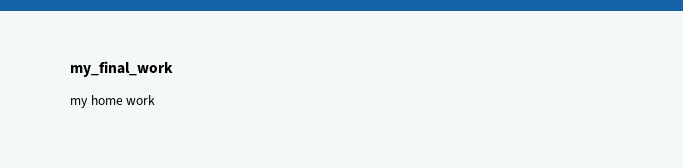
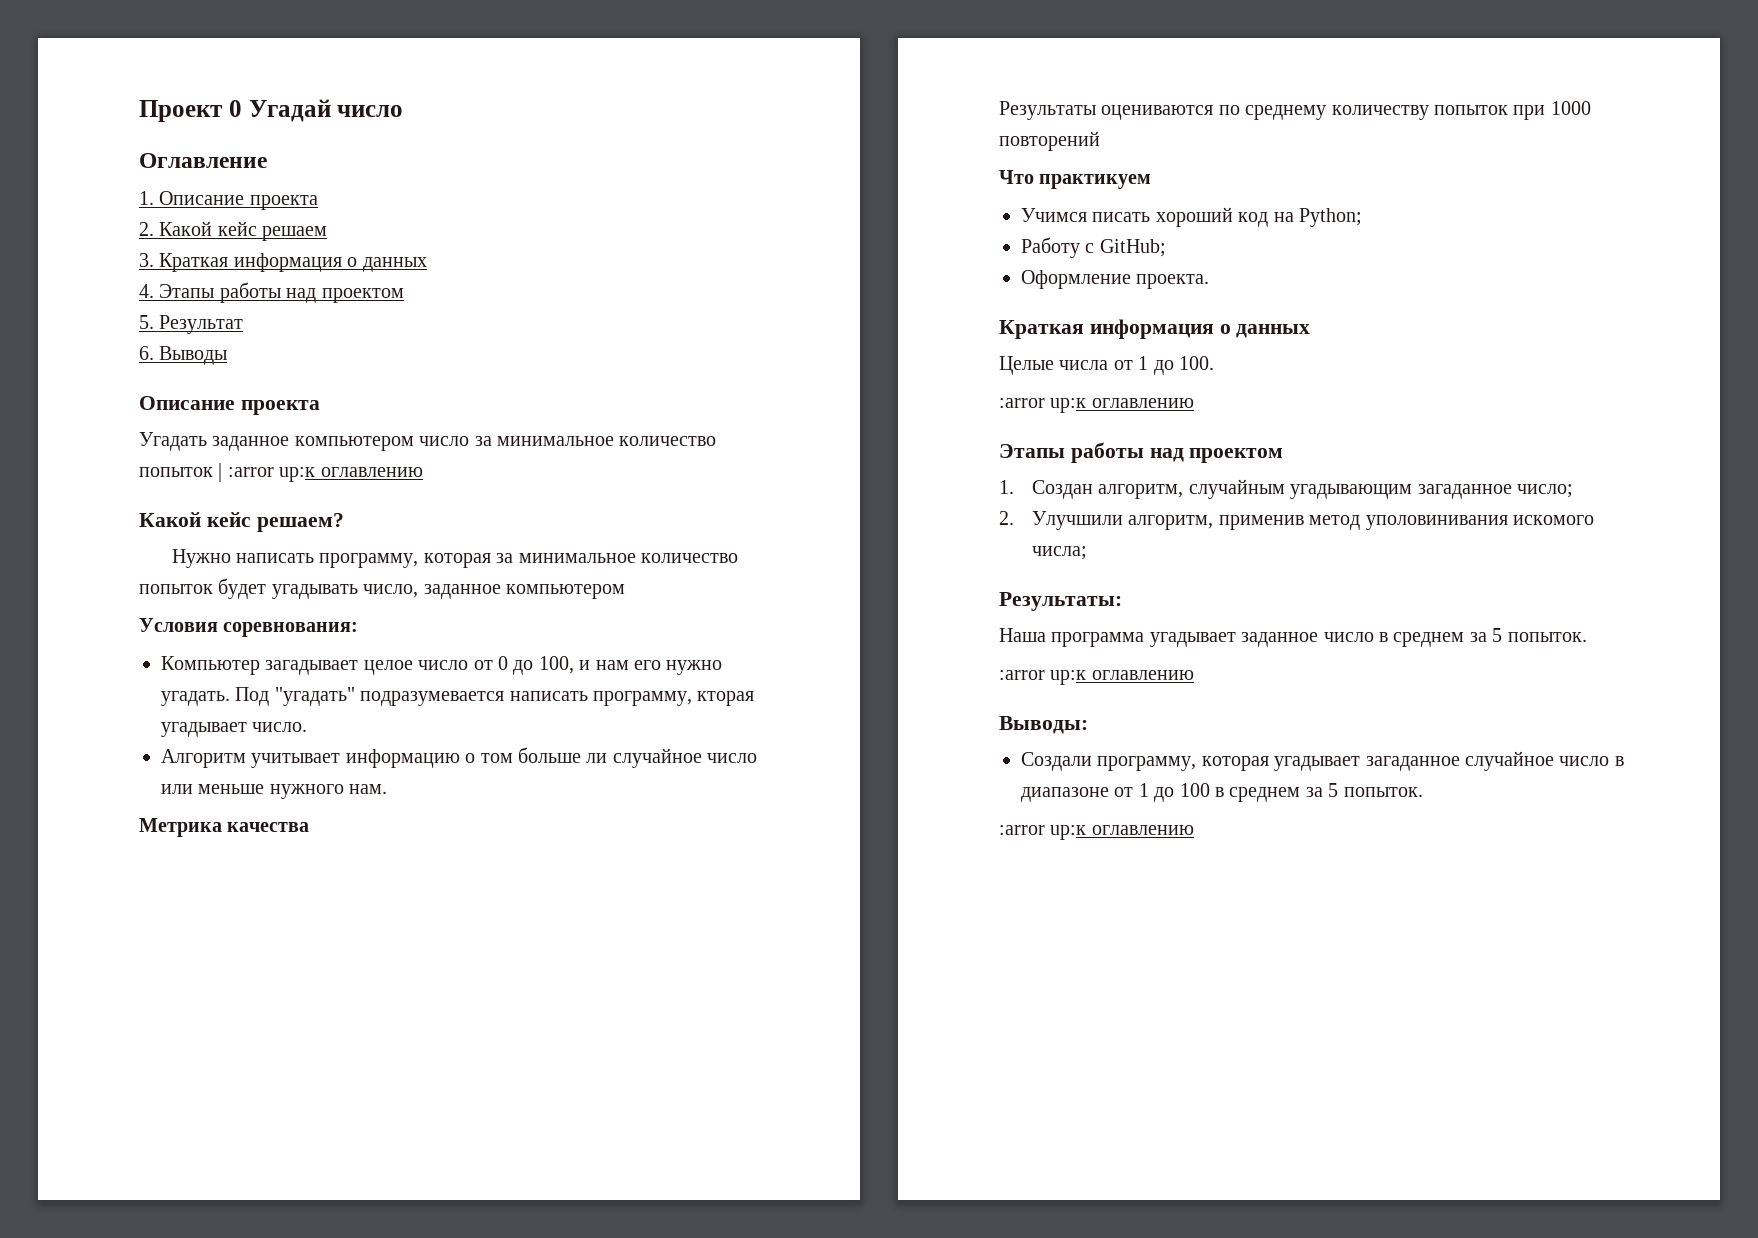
[70,61,173,77] [70,95,156,108] my_final_work // my home work -> [139,99,404,122] [139,153,267,168] [139,191,318,210] [139,221,328,241] [139,253,427,272] [139,282,404,303] [139,315,244,334] [139,346,228,365] [139,396,320,415] [139,432,717,451] [139,463,423,482] [139,512,344,532] [171,549,738,568] [139,578,625,599] [139,618,359,637] [161,656,723,675] [161,687,755,706] [161,722,308,737] [161,747,758,768] [161,784,388,799] [139,818,310,837] [999,101,1591,120] [999,131,1100,151] [999,170,1152,189] [1021,207,1362,227] [1021,237,1166,258] [1021,270,1210,289] [999,319,1311,339] [999,356,1214,375] [999,398,1194,413] [999,442,1284,463] [999,479,1574,499] [999,511,1595,530] [1032,546,1088,560] [999,592,1122,611] [999,628,1587,647] [999,670,1194,685] [999,716,1088,734] [1021,751,1624,771] [1021,783,1423,802] [999,825,1194,840] Проект 0 Угадай число // Оглавление // 1. Описание проекта // 2. Какой кейс решаем // 3. Краткая информация о данных // 4. Этапы работы над проектом // 5. Результат // 6. Выводы // Описание проекта // Угадать заданное компьютером число за минимальное количество попыток | :arror up:к оглавлению // Какой кейс решаем? // Нужно написать программу, которая за минимальное количество попыток будет угадывать число, заданное компьютером // Условия соревнования: // Компьютер загадывает целое число от 0 до 100, и нам его нужно угадать. Под "угадать" подразумевается написать программу, кторая угадывает число. // Алгоритм учитывает информацию о том больше ли случайное число или меньше нужного нам. // Meтрика качества // Результаты оцениваются по среднему количеству попыток при 1000 повторений // Что практикуем // Учимся писать хороший код на Python; // Работу с GitHub; // Оформление проекта. // Краткая информация о данных // Целые числа от 1 до 100. // :arror up:к оглавлению // Этапы работы над проектом // 1. Создан алгоритм, случайным угадывающим загаданное число; // 2. Улучшили алгоритм, применив метод уполовинивания искомого числа; // Результаты: // Наша программа угадывает заданное число в среднем за 5 попыток. // :arror up:к оглавлению // Выводы: // Создали программу, которая угадывает загаданное случайное число в диапазоне от 1 до 100 в среднем за 5 попыток. // :arror up:к оглавлению

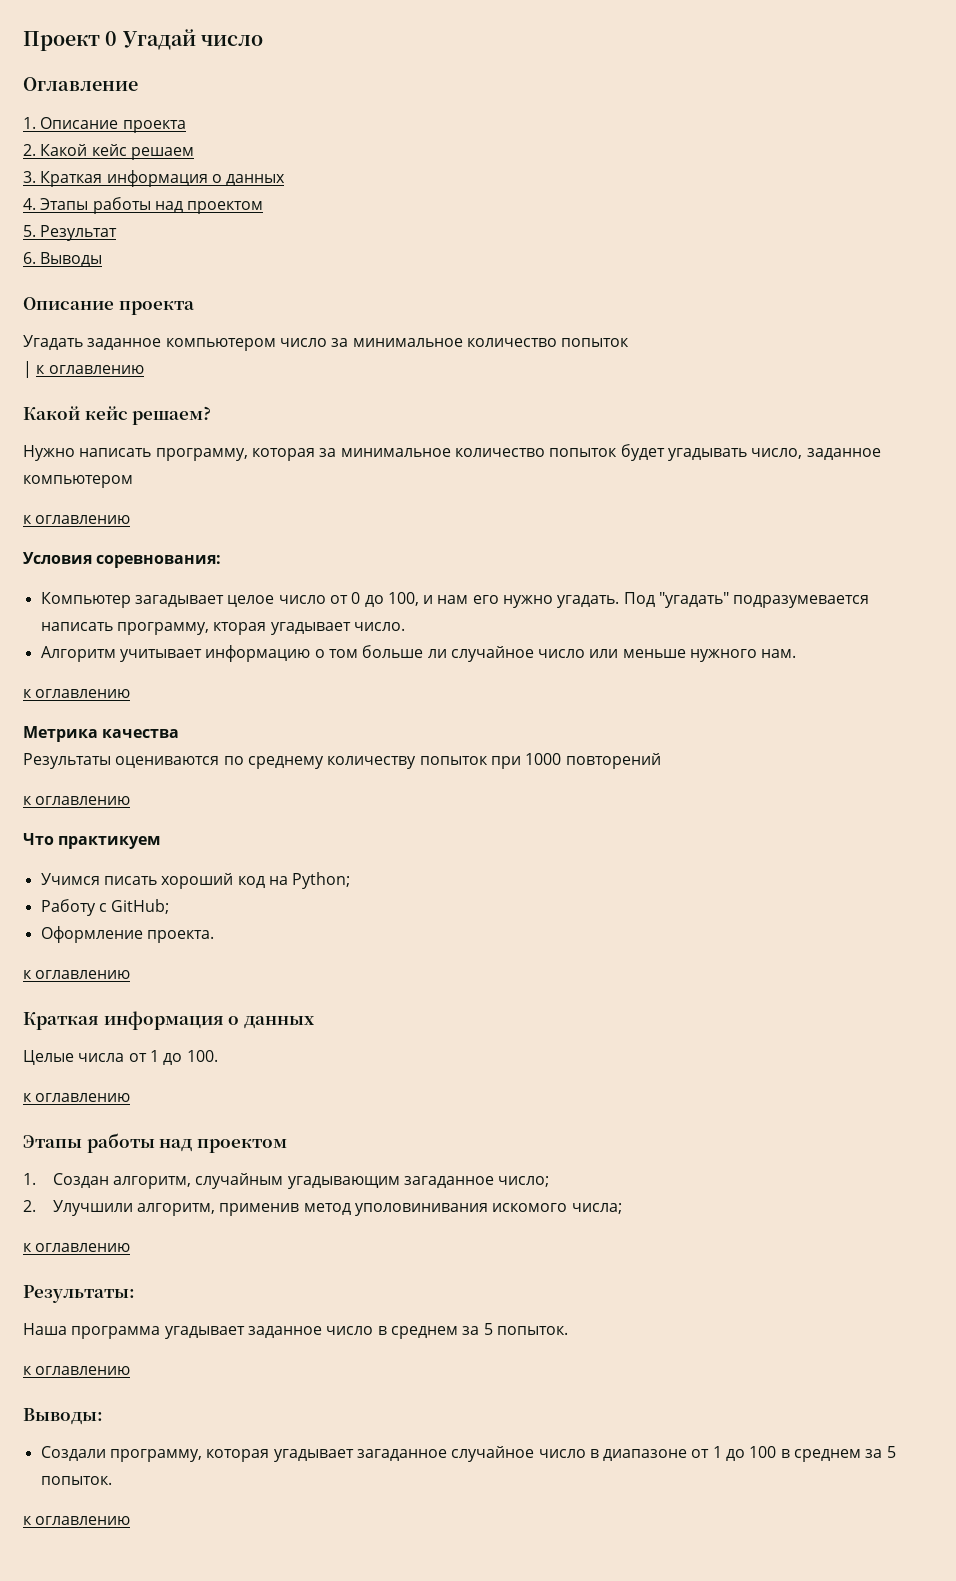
[218,463,316,482] | :arror up:к -> [23,361,46,378] // | к
(625, 591) none -> [23,515,131,524] // к оглавлению
(388, 789) none -> [23,689,131,698] // к оглавлению
(1100, 141) none -> [23,796,131,805] // к оглавлению
(1210, 281) none -> [23,970,131,979] // к оглавлению
[999,398,1087,413] :arror up:к -> [23,1093,32,1102] к
(1088, 553) none -> [23,1243,131,1252] // к оглавлению
[999,670,1087,685] :arror up:к -> [23,1366,32,1375] к
[999,825,1087,840] :arror up:к -> [23,1516,32,1525] к

